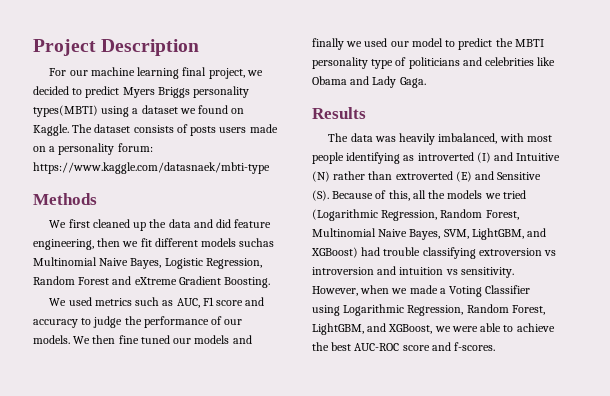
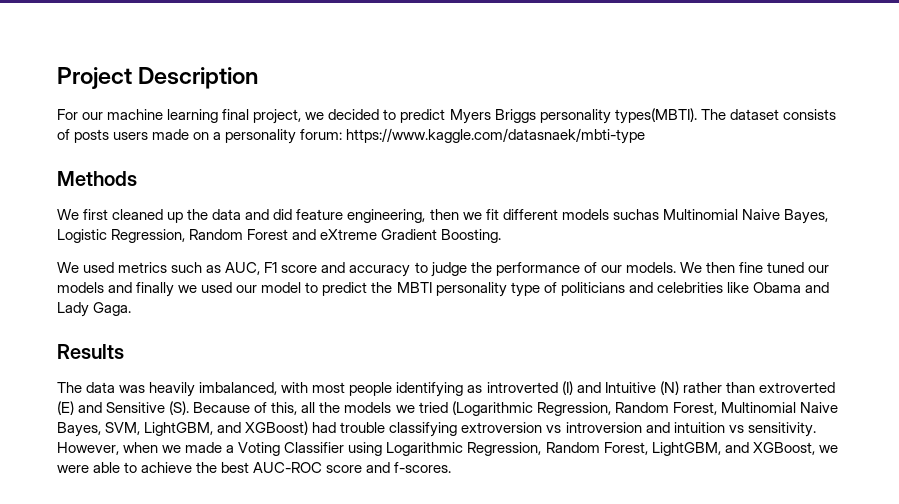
[33,105,245,117] [33,124,69,136] types(MBTI) using a dataset we found on Kaggle. -> [614,108,697,124] types(MBTI).

